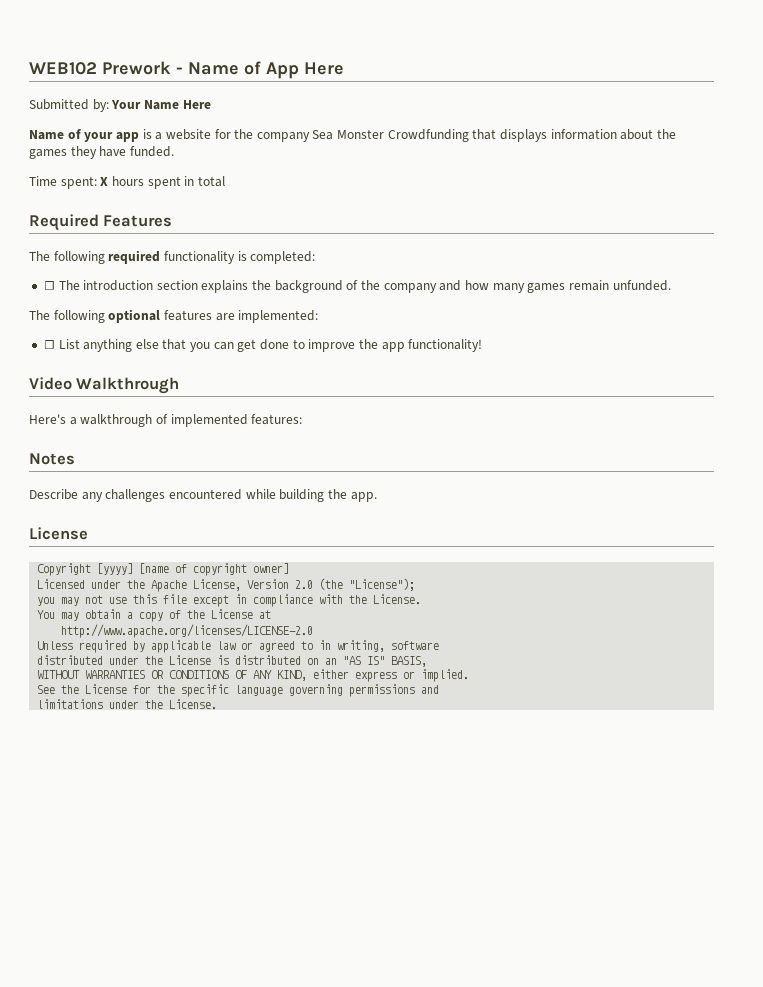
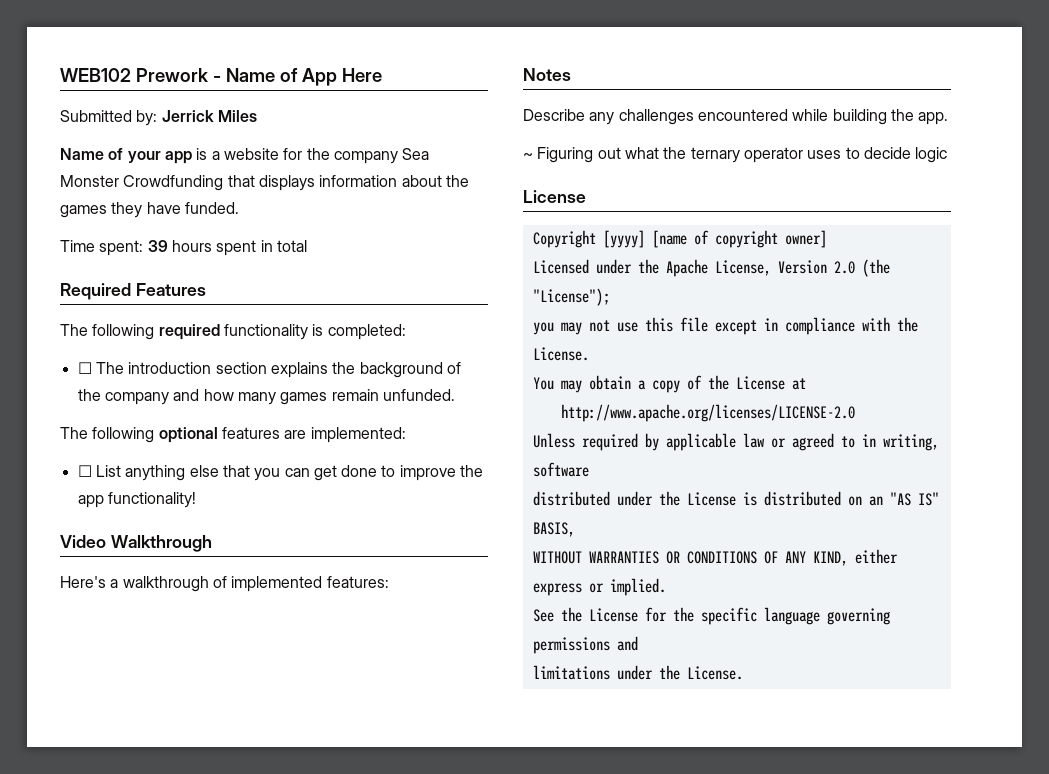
[111,100,211,110] Your Name Here -> [161,110,257,122] Jerrick Miles
[100,177,109,186] X -> [147,240,168,252] 39
(377, 497) none -> [523,147,948,163] // ~ Figuring out what the ternary operator uses to decide logic

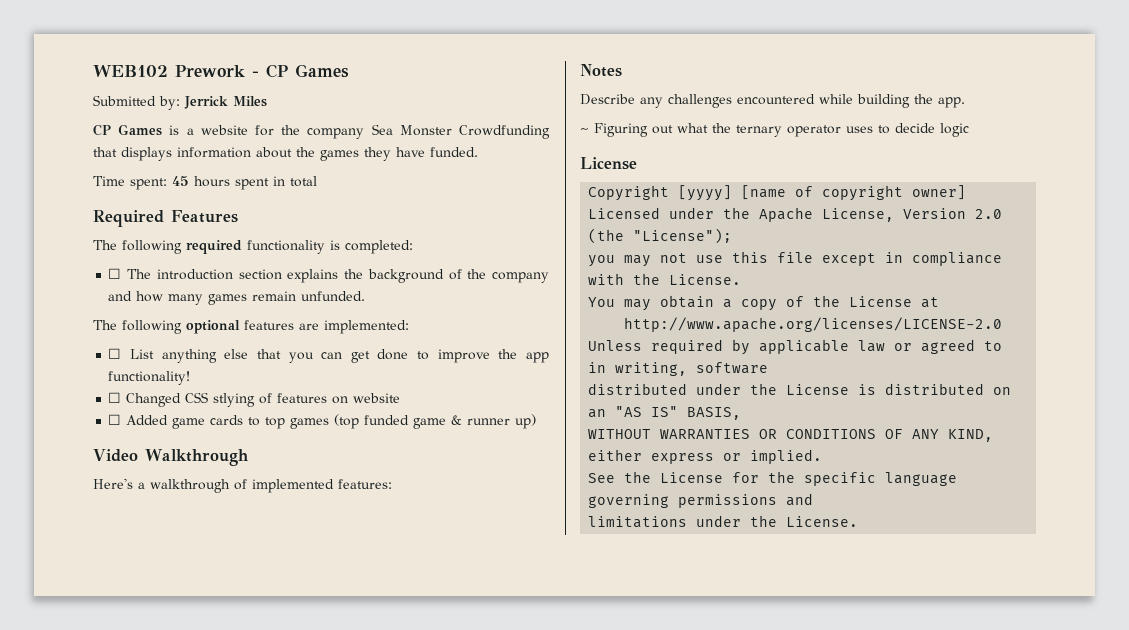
[225,68,382,86] Name of App Here -> [266,64,349,78] CP Games
[60,148,192,164] Name of your app -> [93,124,163,136] CP Games
[147,240,168,252] 39 -> [172,176,189,186] 45
(196, 500) none -> [108,392,401,407] [108,414,537,429] // ☐ Changed CSS stlying of features on website // ☐ Added game cards to top games (top funded game & runner up)

